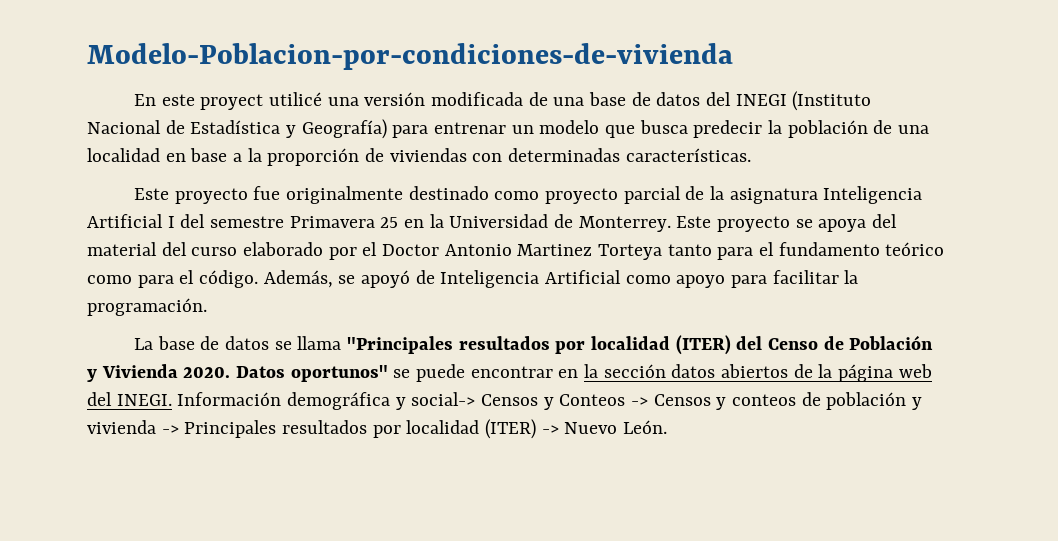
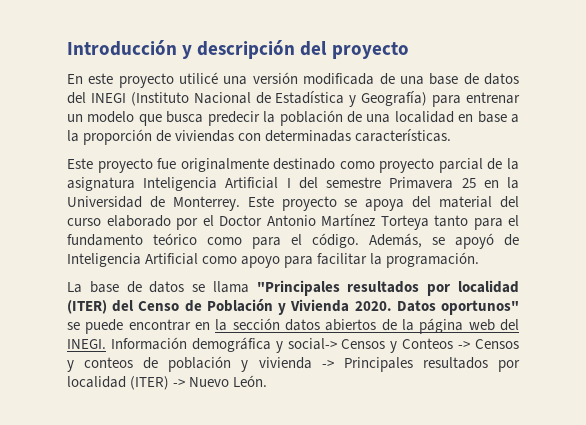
[87,43,733,70] Modelo-Poblacion-por-condiciones-de-vivienda -> [67,40,409,59] Introducción y descripción del proyecto
[200,94,264,110] proyect -> [118,73,174,88] proyecto
[517,244,593,256] Martinez -> [321,214,375,227] Martínez

